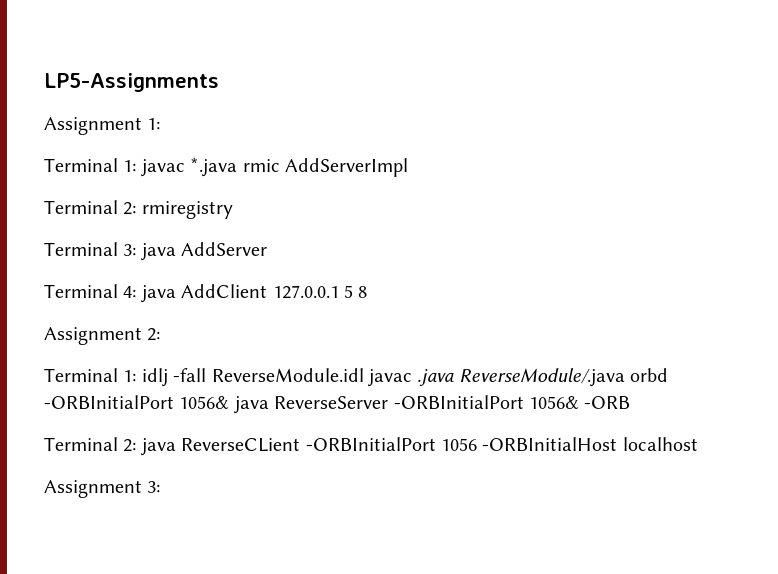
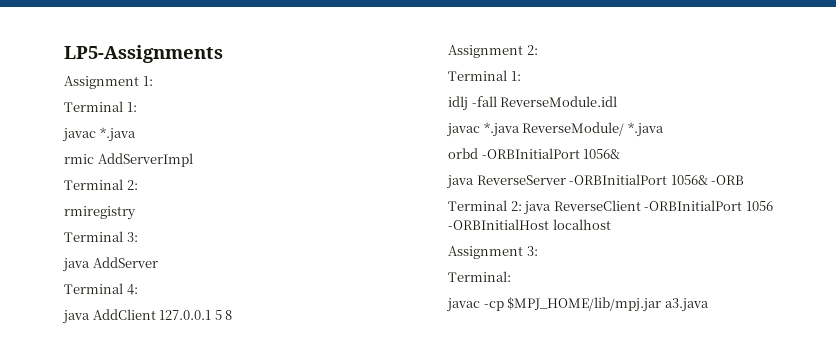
[140,157,238,177] javac *.java -> [62,127,136,142] // javac *.java //
(137, 208) none -> (138, 185) //
(137, 250) none -> (138, 237) //
(137, 292) none -> (138, 289) //
(137, 376) none -> (521, 76) //
[368,368,625,387] javac .java ReverseModule/.java -> [446,122,664,137] // javac *.java ReverseModule/ *.java //
(230, 402) none -> (621, 154) //
[181,438,301,452] ReverseCLient -> [553,200,641,211] ReverseClient
(161, 487) none -> [448,271,511,282] [446,297,709,312] // Terminal: // javac -cp $MPJ_HOME/lib/mpj.jar a3.java

